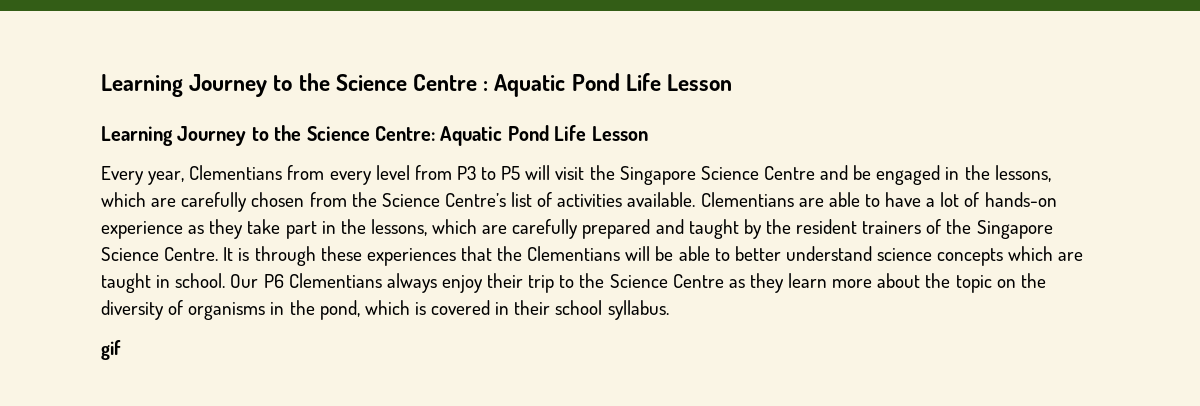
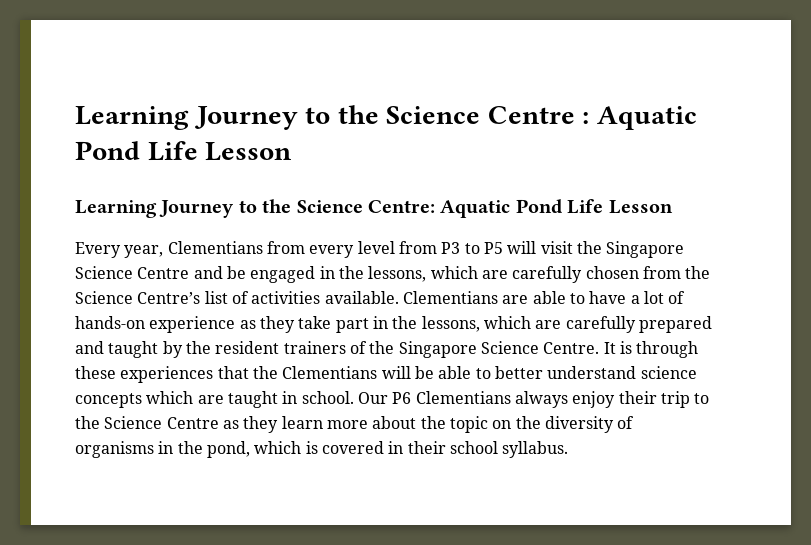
[101,340,121,360] // gif -> (569, 449) none

